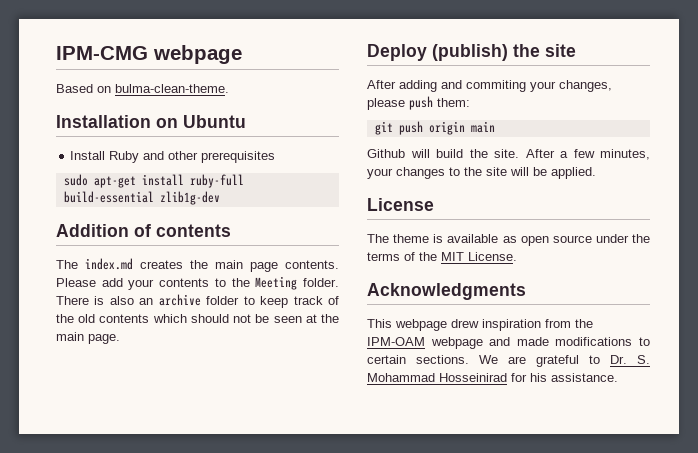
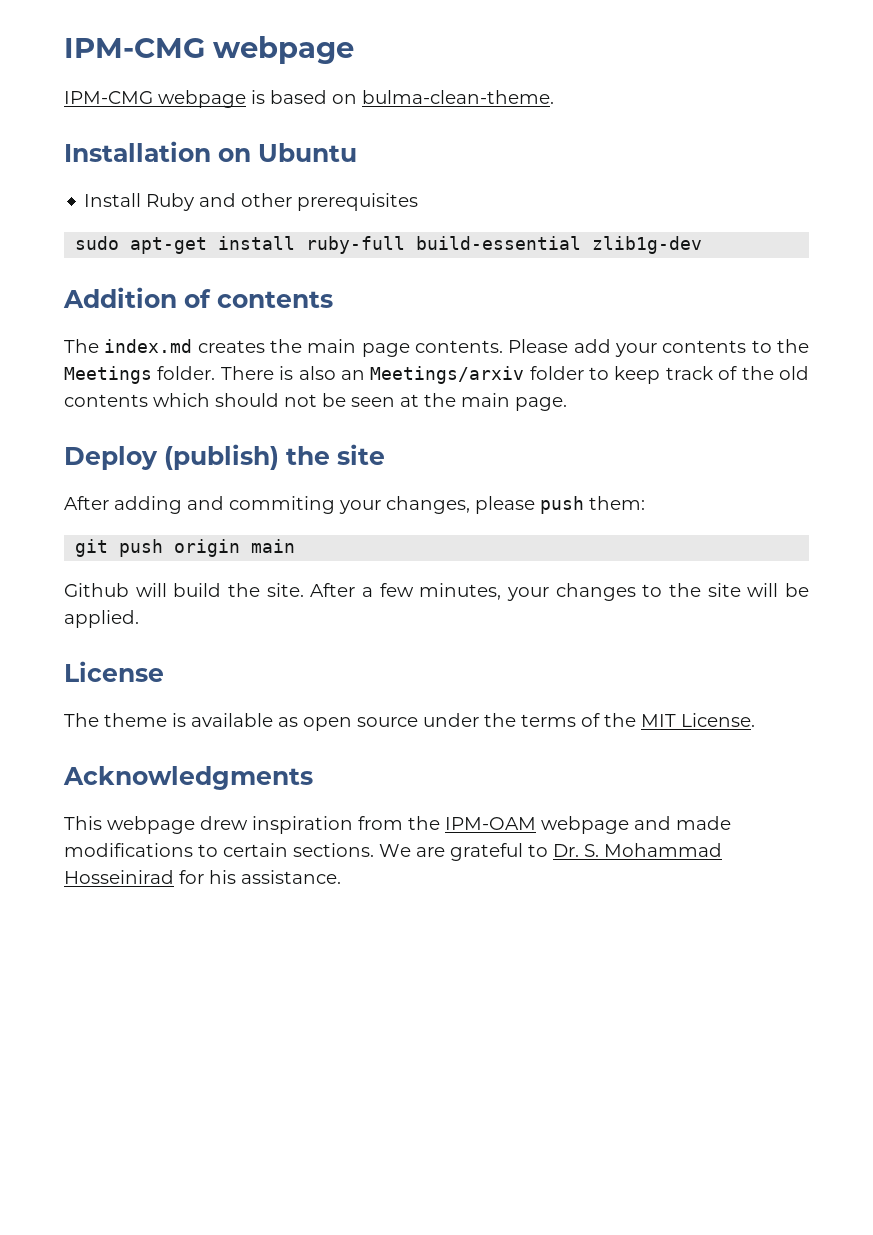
[56,84,93,93] Based -> [64,90,327,108] IPM-CMG webpage is based
[255,276,298,290] Meeting -> [64,366,152,384] Meetings
[158,294,201,306] archive -> [370,366,525,384] Meetings/arxiv

